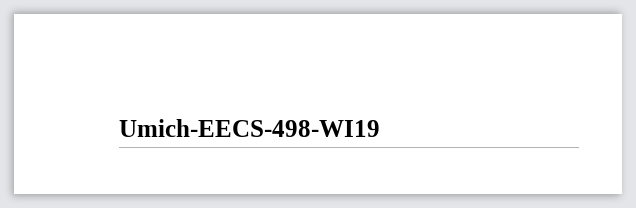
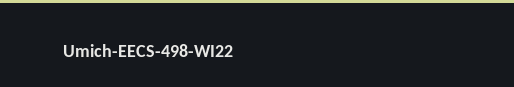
[119,119,380,137] Umich-EECS-498-WI19 -> [63,44,233,57] Umich-EECS-498-WI22

